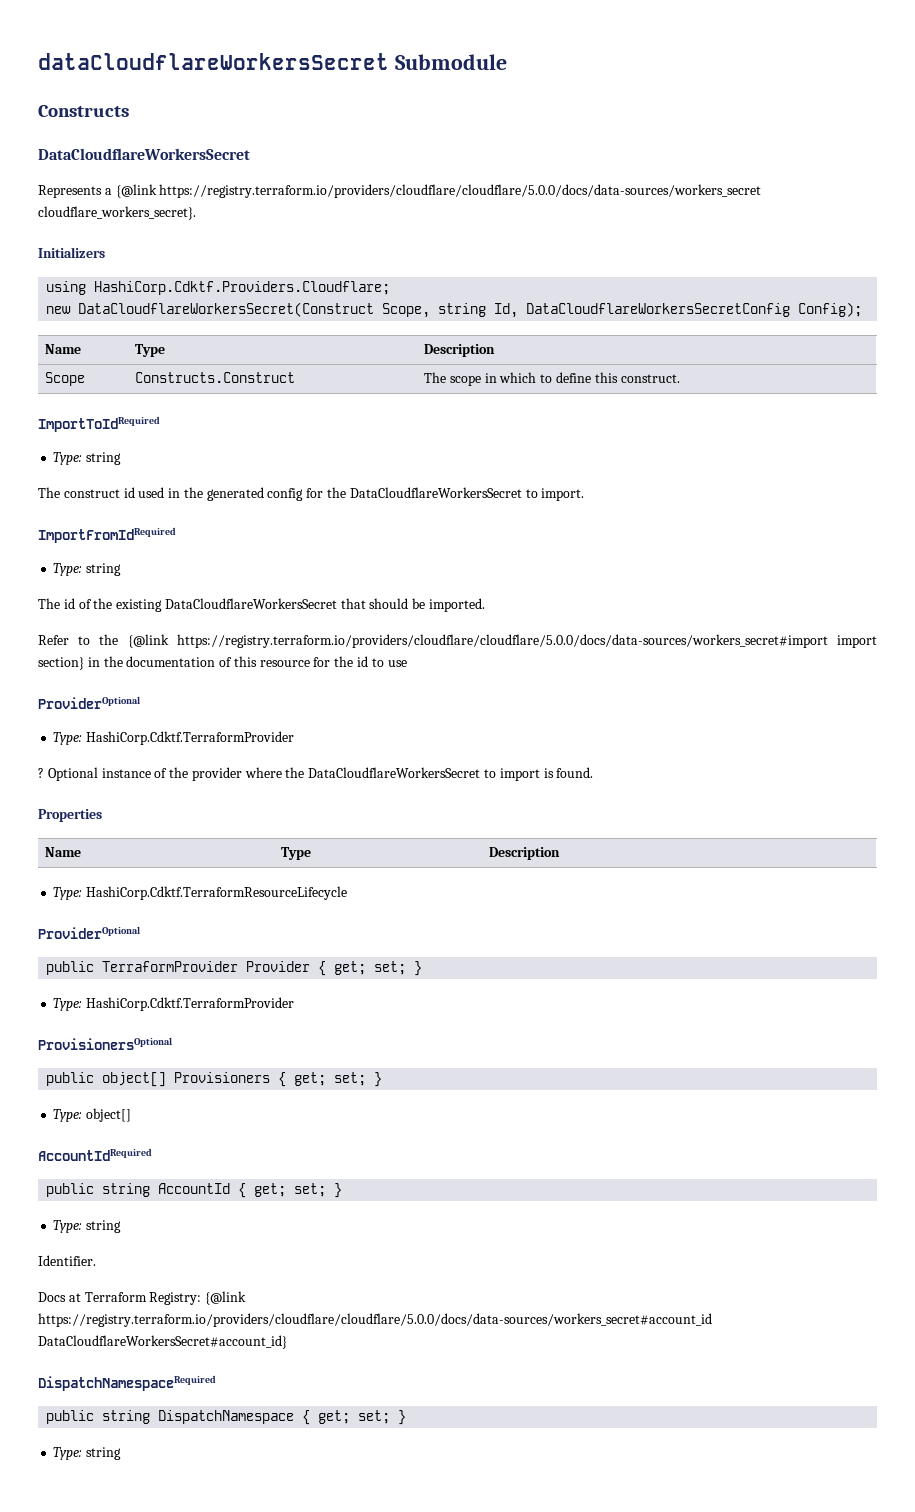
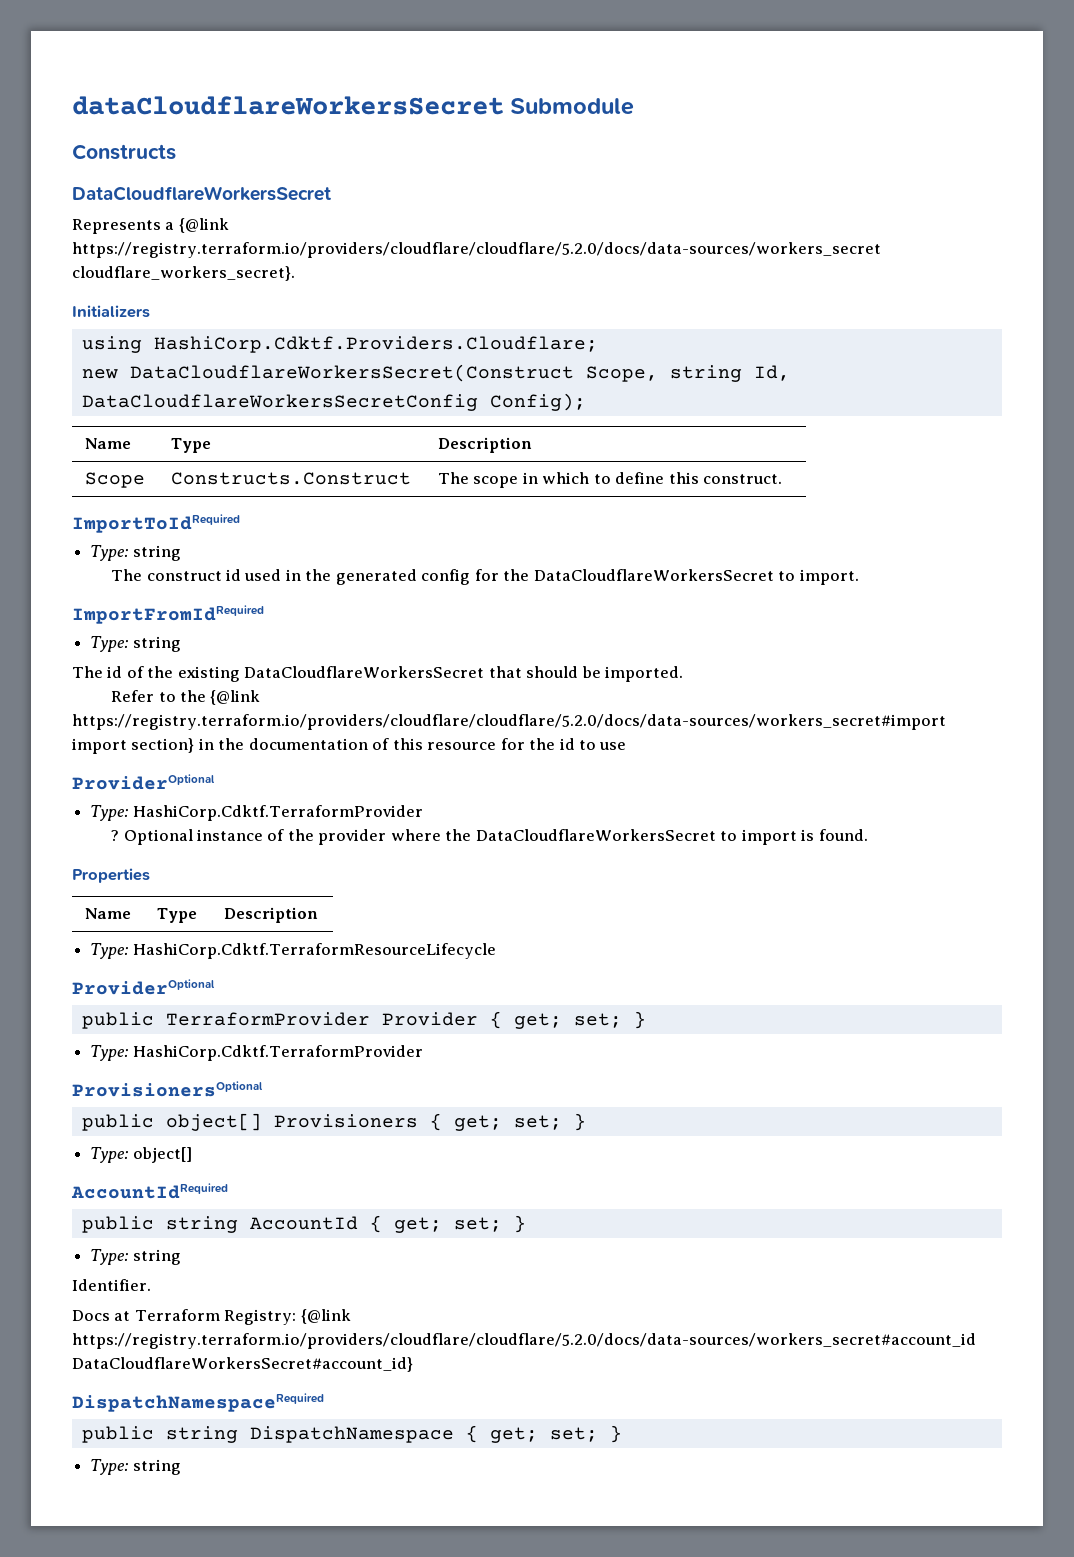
[159,184,762,198] https://registry.terraform.io/providers/cloudflare/cloudflare/5.0.0/docs/data-sources/workers_secret -> [72,242,881,258] https://registry.terraform.io/providers/cloudflare/cloudflare/5.2.0/docs/data-sources/workers_secret
[176,634,828,648] https://registry.terraform.io/providers/cloudflare/cloudflare/5.0.0/docs/data-sources/workers_secret#import -> [72,714,946,730] https://registry.terraform.io/providers/cloudflare/cloudflare/5.2.0/docs/data-sources/workers_secret#import
[38,1313,712,1327] https://registry.terraform.io/providers/cloudflare/cloudflare/5.0.0/docs/data-sources/workers_secret#account_id -> [72,1333,976,1349] https://registry.terraform.io/providers/cloudflare/cloudflare/5.2.0/docs/data-sources/workers_secret#account_id

